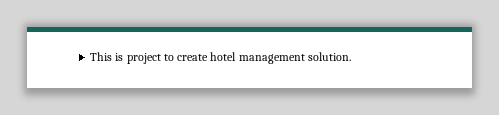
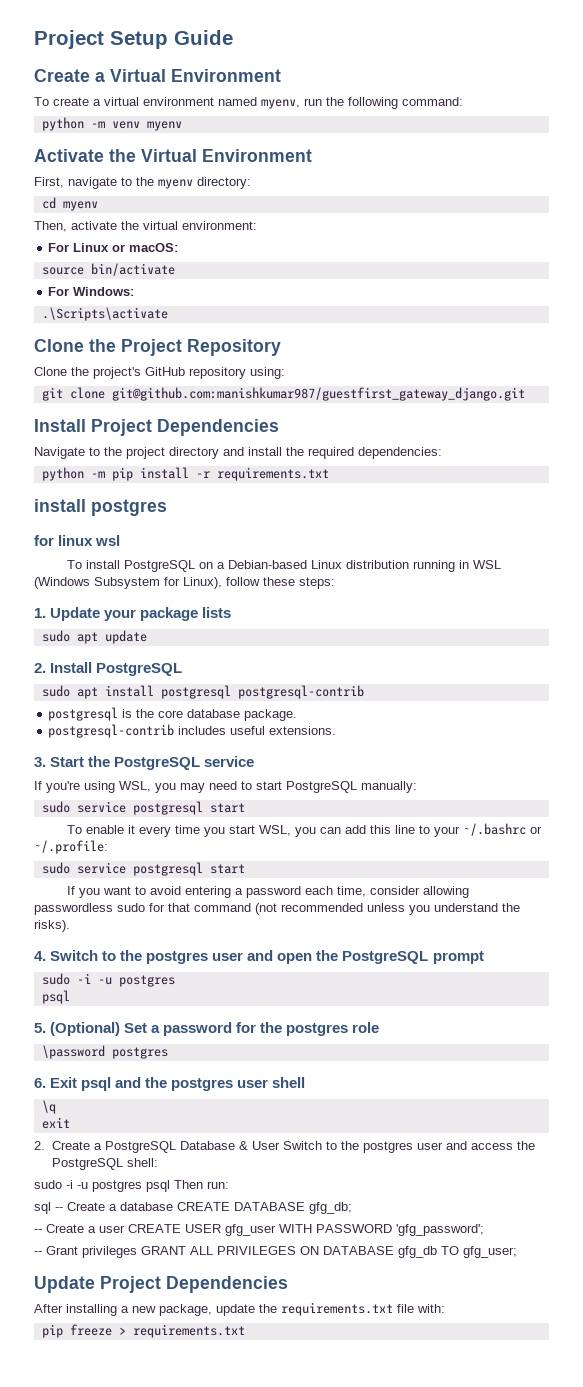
[90,52,351,64] This is project to create hotel management solution. -> [34,30,233,49] [34,69,281,82] [34,97,463,109] [41,117,182,131] [34,149,312,162] [34,177,251,189] [41,197,98,211] [34,221,257,232] [48,243,179,252] [41,263,175,276] [48,287,135,296] [41,307,168,321] [34,339,281,356] [34,367,285,379] [41,387,525,401] [34,419,279,436] [34,447,442,459] [41,467,329,481] [34,499,167,516] [34,535,121,546] [66,560,501,572] [34,577,335,589] [34,607,232,621] [41,630,147,644] [34,662,183,676] [41,685,364,699] [48,707,298,721] [48,724,337,738] [34,756,255,770] [34,781,417,793] [41,801,245,815] [66,823,542,837] [34,840,108,854] [41,862,245,876] [66,886,469,898] [34,903,520,915] [34,920,70,932] [34,950,484,964] [41,973,175,987] [41,990,70,1004] [34,1022,380,1036] [41,1045,168,1059] [34,1077,306,1091] [41,1100,56,1114] [41,1117,70,1129] [34,1141,536,1153] [52,1158,159,1170] [34,1180,229,1192] [34,1202,352,1214] [34,1224,484,1236] [34,1246,517,1258] [34,1276,288,1293] [34,1302,445,1316] [41,1324,245,1338] Project Setup Guide // Create a Virtual Environment // To create a virtual environment named myenv, run the following command: // python -m venv myenv // Activate the Virtual Environment // First, navigate to the myenv directory: // cd myenv // Then, activate the virtual environment: // For Linux or macOS: // source bin/activate // For Windows: // .\Scripts\activate // Clone the Project Repository // Clone the project's GitHub repository using: // git clone git@github.com:manishkumar987/guestfirst_gateway_django.git // Install Project Dependencies // Navigate to the project directory and install the required dependencies: // python -m pip install -r requirements.txt // install postgres // for linux wsl // To install PostgreSQL on a Debian-based Linux distribution running in WSL (Windows Subsystem for Linux), follow these steps: // 1. Update your package lists // sudo apt update // 2. Install PostgreSQL // sudo apt install postgresql postgresql-contrib // postgresql is the core database package. // postgresql-contrib includes useful extensions. // 3. Start the PostgreSQL service // If you're using WSL, you may need to start PostgreSQL manually: // sudo service postgresql start // To enable it every time you start WSL, you can add this line to your ~/.bashrc or ~/.profile: // sudo service postgresql start // If you want to avoid entering a password each time, consider allowing passwordless sudo for that command (not recommended unless you understand the risks). // 4. Switch to the postgres user and open the PostgreSQL prompt // sudo -i -u postgres // psql // 5. (Optional) Set a password for the postgres role // \password postgres // 6. Exit psql and the postgres user shell // \q // exit // 2. Create a PostgreSQL Database & User Switch to the postgres user and access the PostgreSQL shell: // sudo -i -u postgres psql Then run: // sql -- Create a database CREATE DATABASE gfg_db; // -- Create a user CREATE USER gfg_user WITH PASSWORD 'gfg_password'; // -- Grant privileges GRANT ALL PRIVILEGES ON DATABASE gfg_db TO gfg_user; // Update Project Dependencies // After installing a new package, update the requirements.txt file with: // pip freeze > requirements.txt

